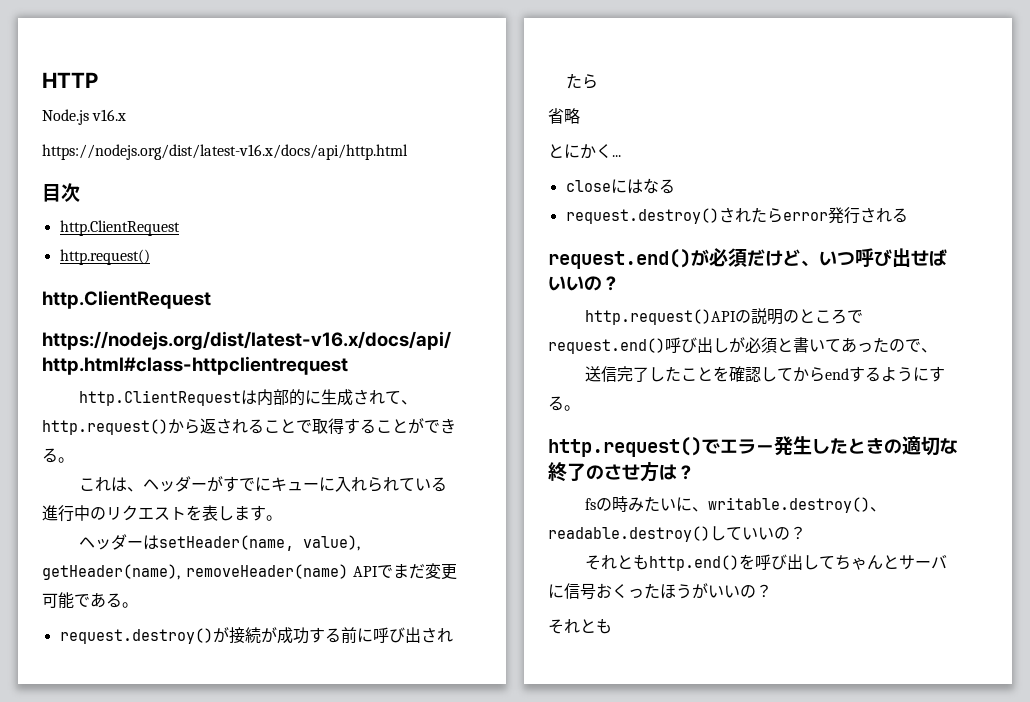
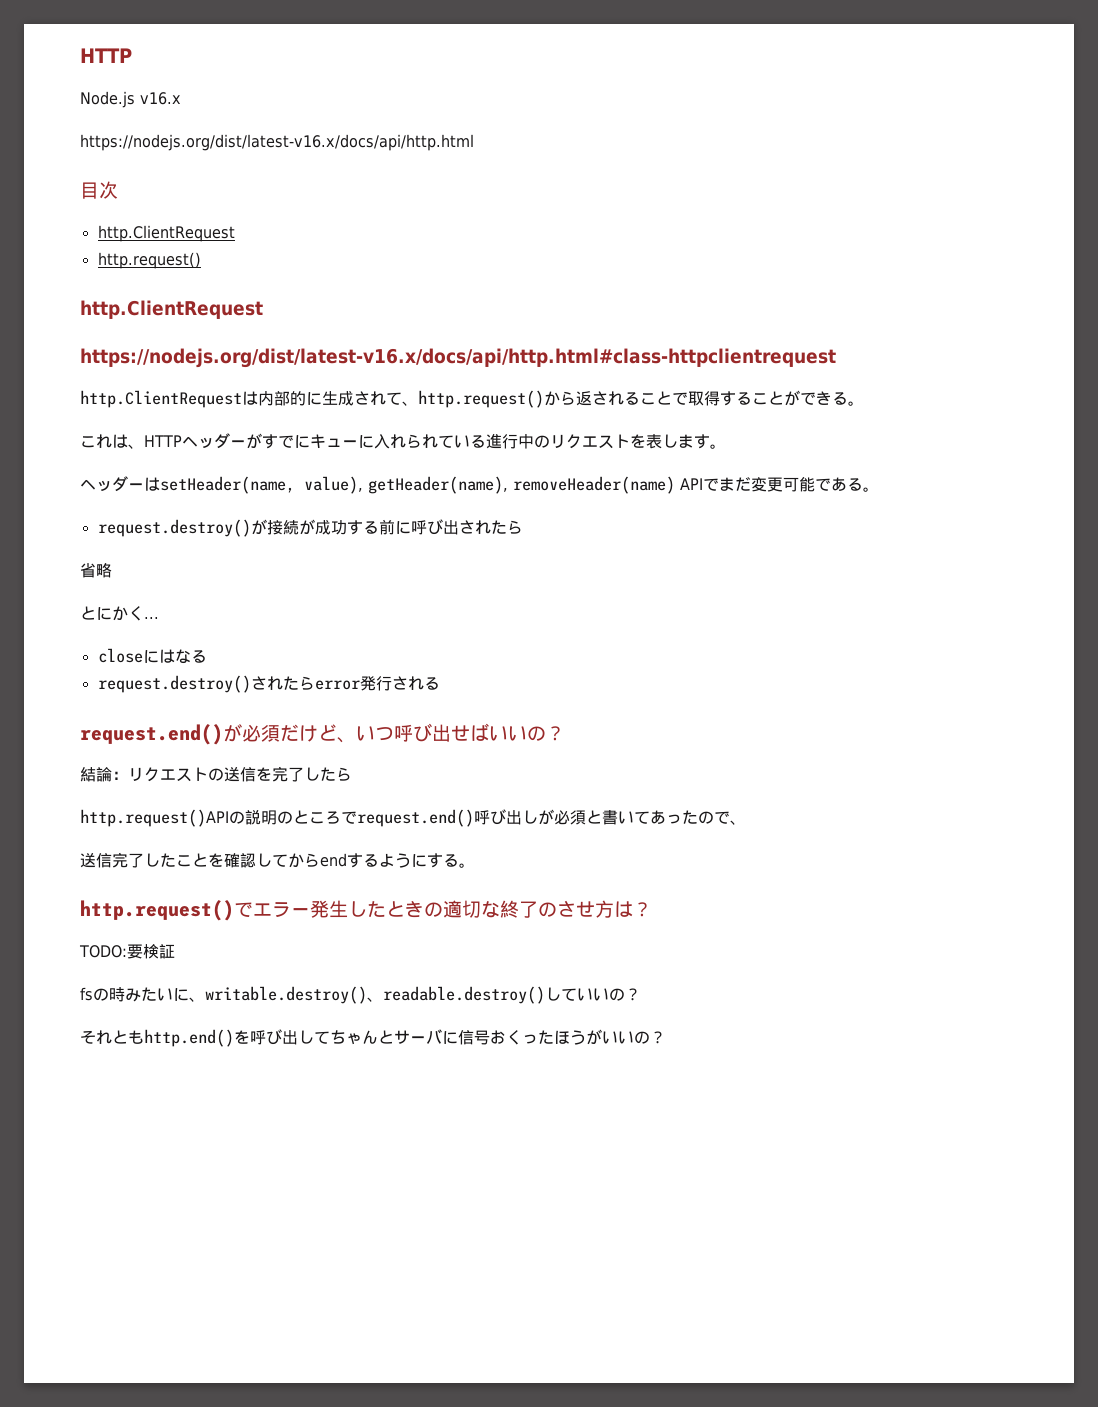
(144, 489) none -> [144,435,182,447] HTTP
(620, 283) none -> [80,766,352,782] // 結論：リクエストの送信を完了したら
(695, 472) none -> [79,944,175,959] // TODO:要検証
[548,618,612,634] // それとも -> (666, 1037) none

